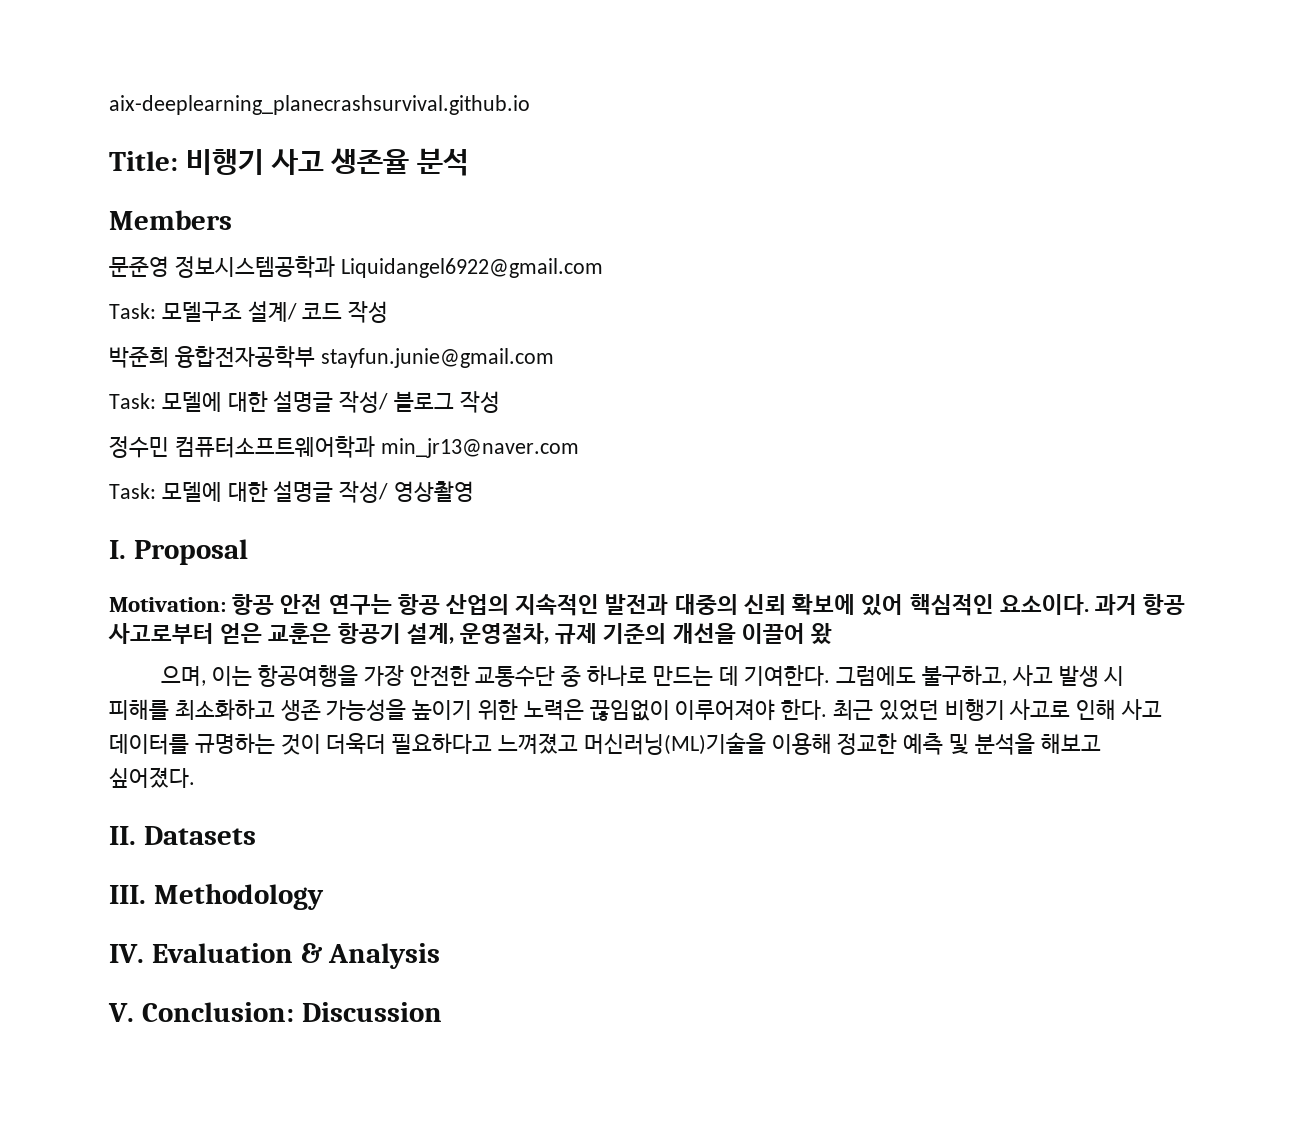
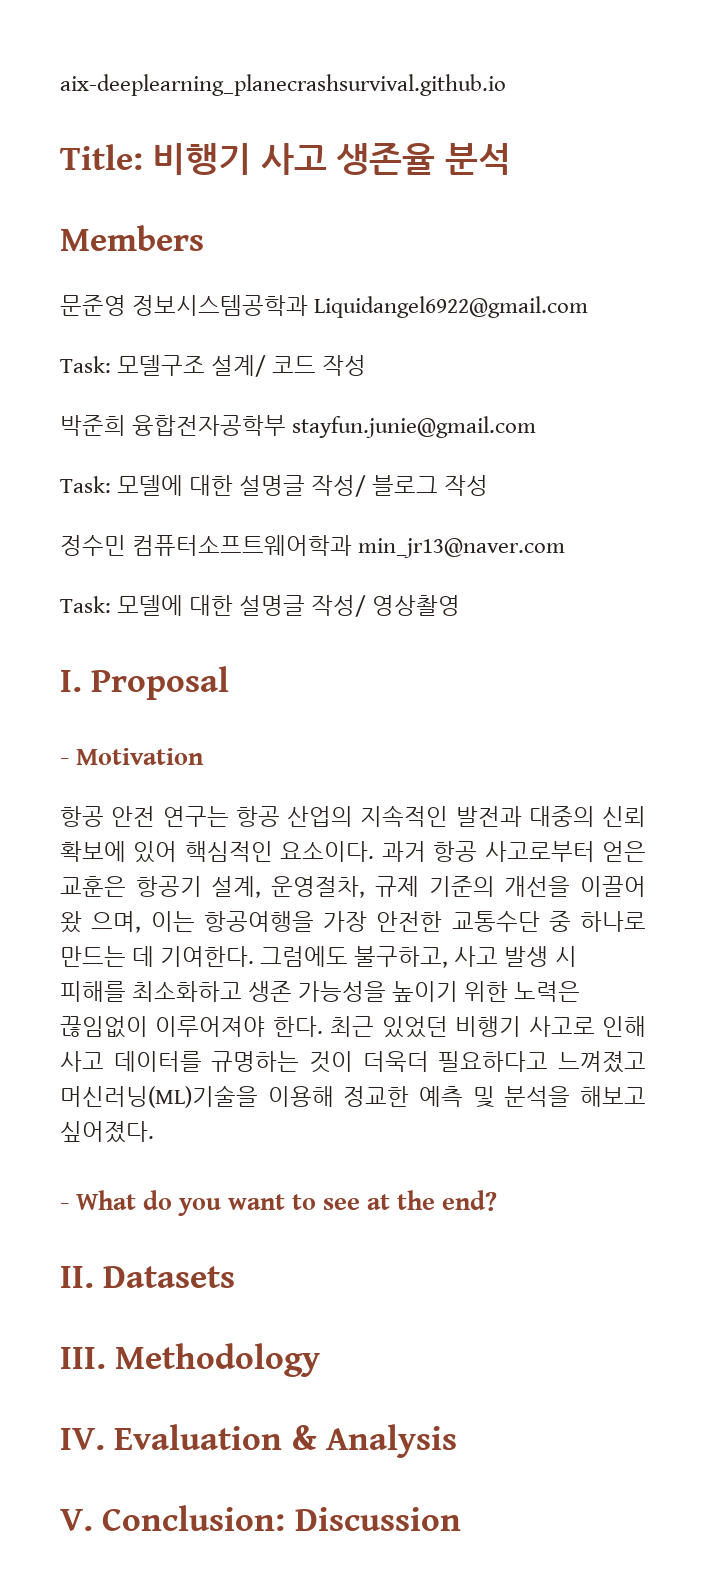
[109,597,226,612] Motivation: -> [60,748,205,765] - Motivation //
(833, 633) // -> (82, 922) none
(195, 777) none -> [60,1190,498,1216] // - What do you want to see at the end?

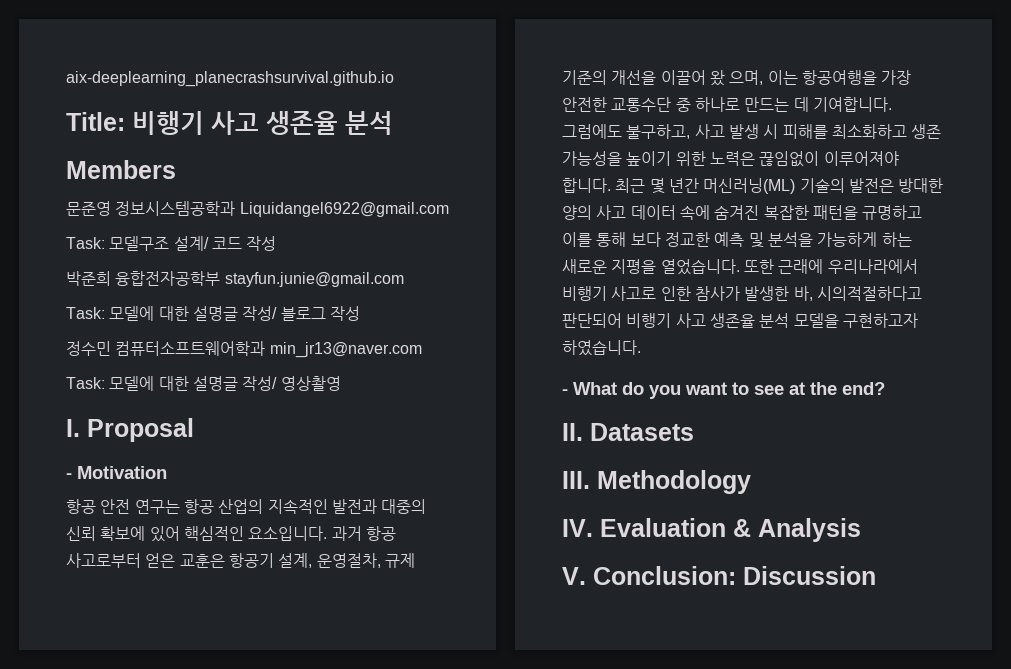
[280,841,375,862] 요소이다. -> [248,526,328,541] 요소입니다.
[160,946,255,967] 기여한다. -> [812,97,892,112] 기여합니다.
[272,1016,647,1038] [60,1051,646,1073] [60,1085,646,1108] [60,1121,154,1143] 한다. 최근 있었던 비행기 사고로 인해 사고 데이터를 규명하는 것이 더욱더 필요하다고 느껴졌고 머신러닝(ML)기술을 이용해 정교한 예측 및 분석을 해보고 싶어졌다. -> [562,178,944,194] [562,205,923,220] [562,232,912,248] [562,259,918,275] [562,286,922,301] [562,313,918,328] [562,340,641,356] 합니다. 최근 몇 년간 머신러닝(ML) 기술의 발전은 방대한 양의 사고 데이터 속에 숨겨진 복잡한 패턴을 규명하고 이를 통해 보다 정교한 예측 및 분석을 가능하게 하는 새로운 지평을 열었습니다. 또한 근래에 우리나라에서 비행기 사고로 인한 참사가 발생한 바, 시의적절하다고 판단되어 비행기 사고 생존율 분석 모델을 구현하고자 하였습니다.

